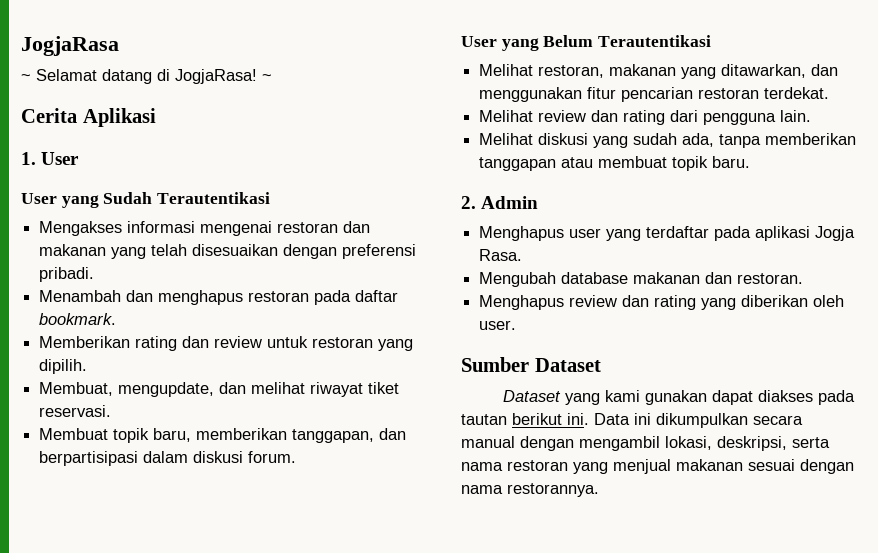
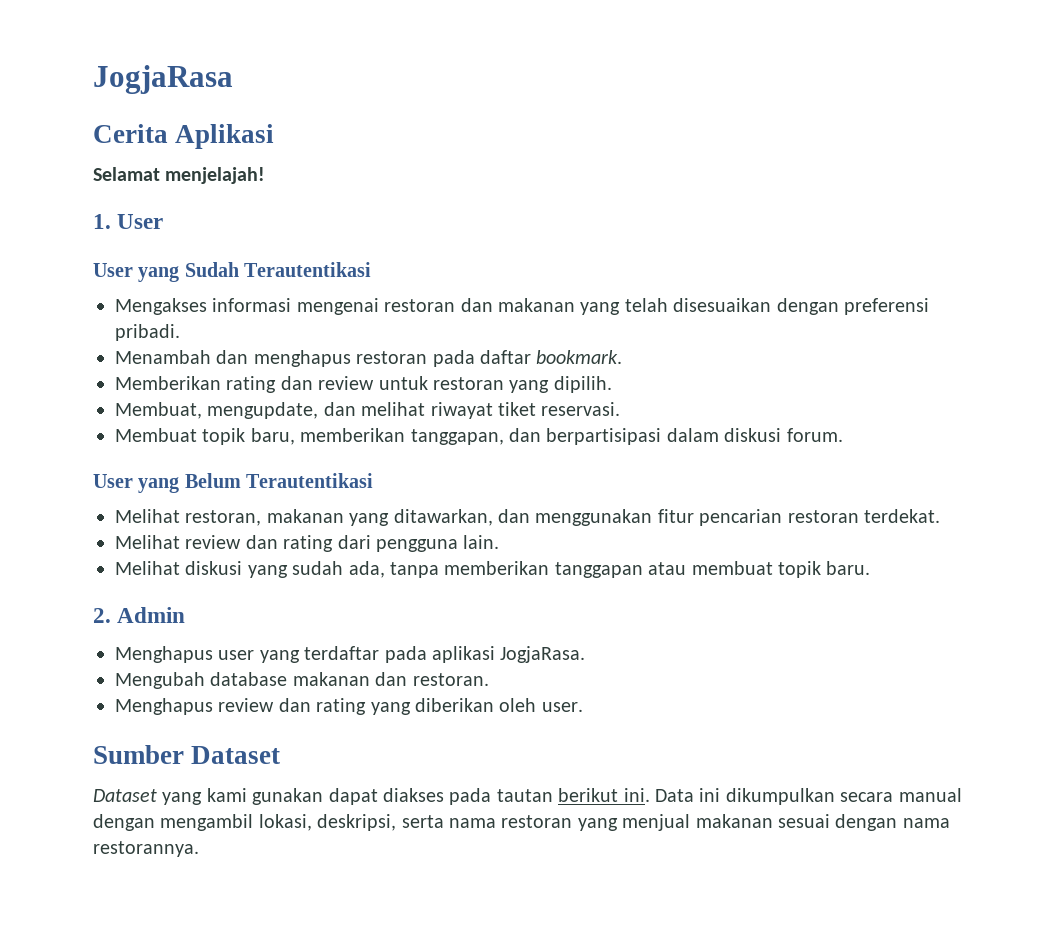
[21,69,272,84] // ~ Selamat datang di JogjaRasa! ~ -> (233, 79) none
(156, 117) none -> [93,167,266,184] // Selamat menjelajah!
[815,226,856,241] [479,249,523,261] Jogja Rasa. -> [500,646,586,663] JogjaRasa.

